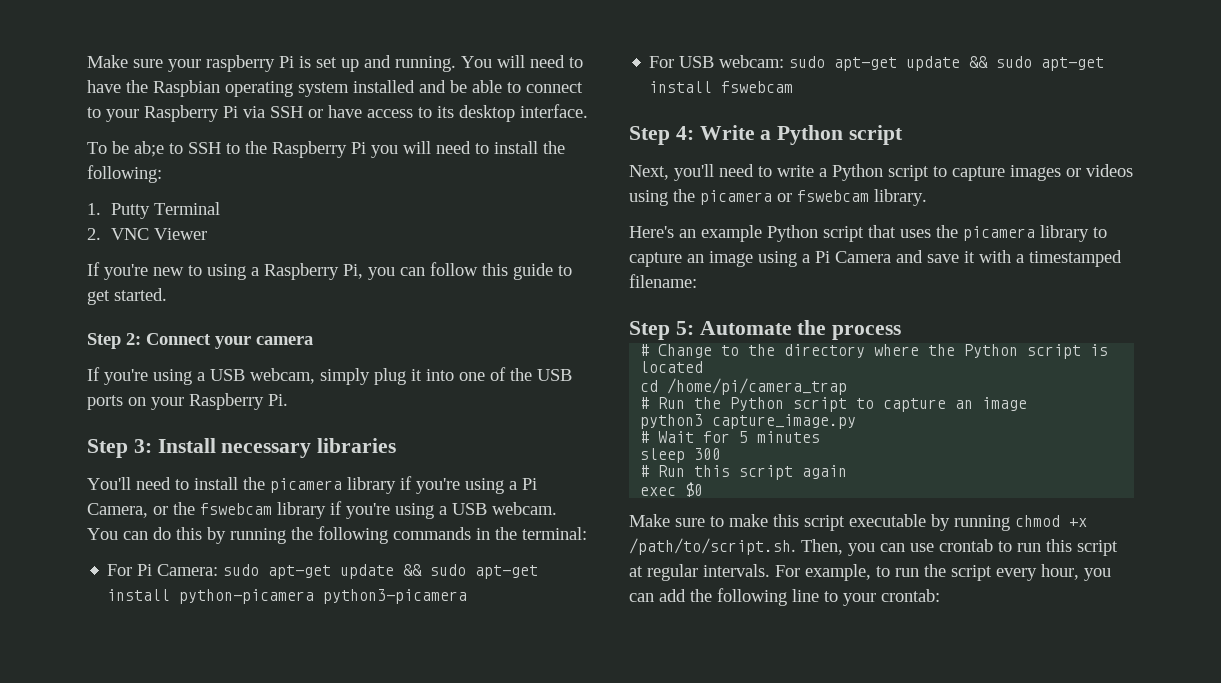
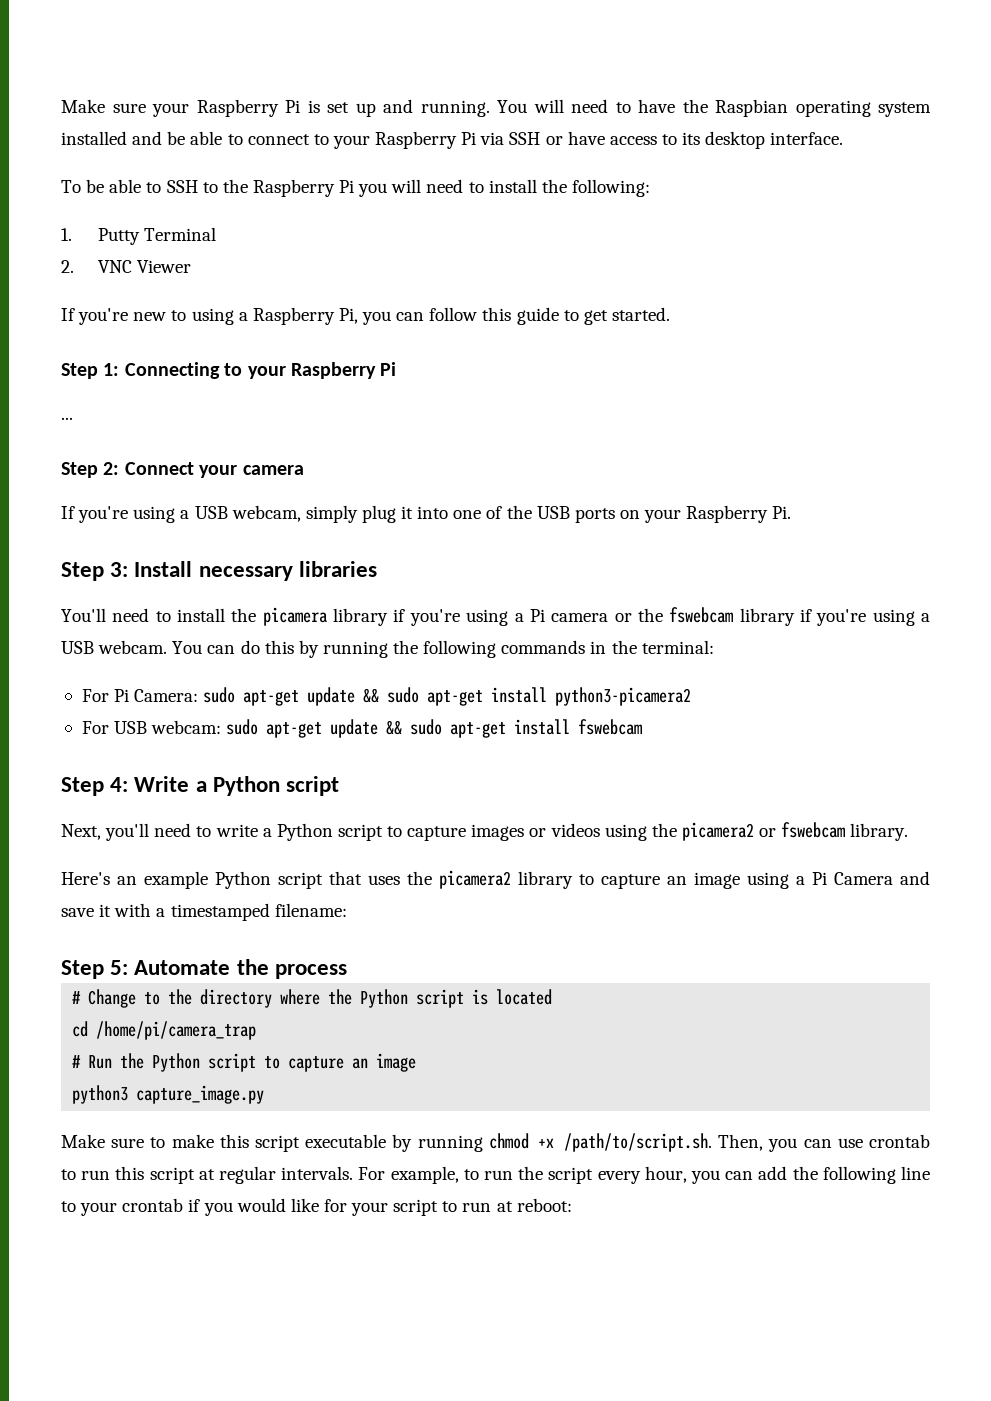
[206,55,275,72] raspberry -> [196,99,279,117] Raspberry
[134,141,164,157] ab;e -> [109,179,142,193] able
(167, 294) none -> [61,362,397,379] [61,417,73,420] // Step 1: Connecting to your Raspberry Pi // ...
[87,503,148,518] Camera, -> [551,613,609,622] camera
[179,589,468,604] python-picamera python3-picamera -> [555,687,692,706] python3-picamera2
[700,190,772,205] picamera -> [681,822,754,841] picamera2
[963,226,1035,241] picamera -> [439,870,511,889] picamera2
[640,431,821,443] [640,448,722,463] [640,465,848,480] [640,482,704,497] // # Wait for 5 minutes // sleep 300 // # Run this script again // exec $0 -> (265, 1094) none
[881,589,940,602] crontab: -> [122,1198,572,1216] crontab if you would like for your script to run at reboot:

